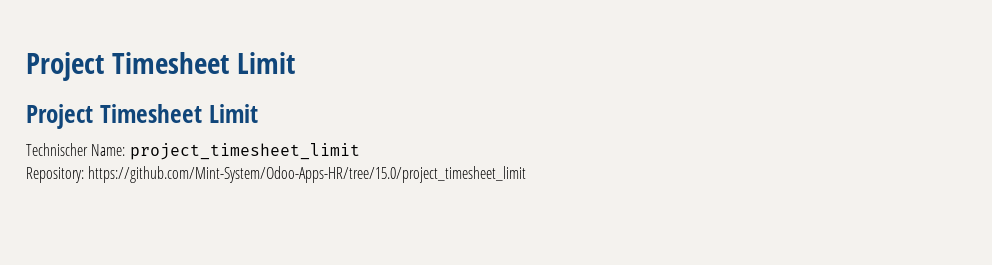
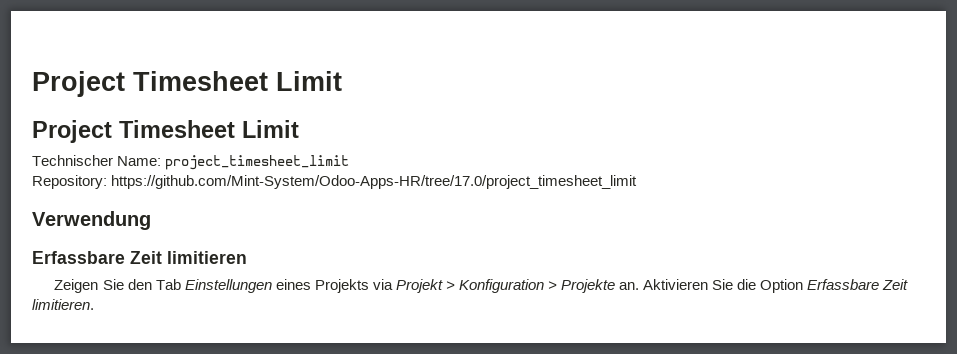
[88,166,527,183] https://github.com/Mint-System/Odoo-Apps-HR/tree/15.0/project_timesheet_limit -> [111,175,638,189] [32,211,151,230] [32,251,247,264] [54,279,909,293] [32,299,94,310] https://github.com/Mint-System/Odoo-Apps-HR/tree/17.0/project_timesheet_limit // Verwendung // Erfassbare Zeit limitieren // Zeigen Sie den Tab Einstellungen eines Projekts via Projekt > Konfiguration > Projekte an. Aktivieren Sie die Option Erfassbare Zeit limitieren.

